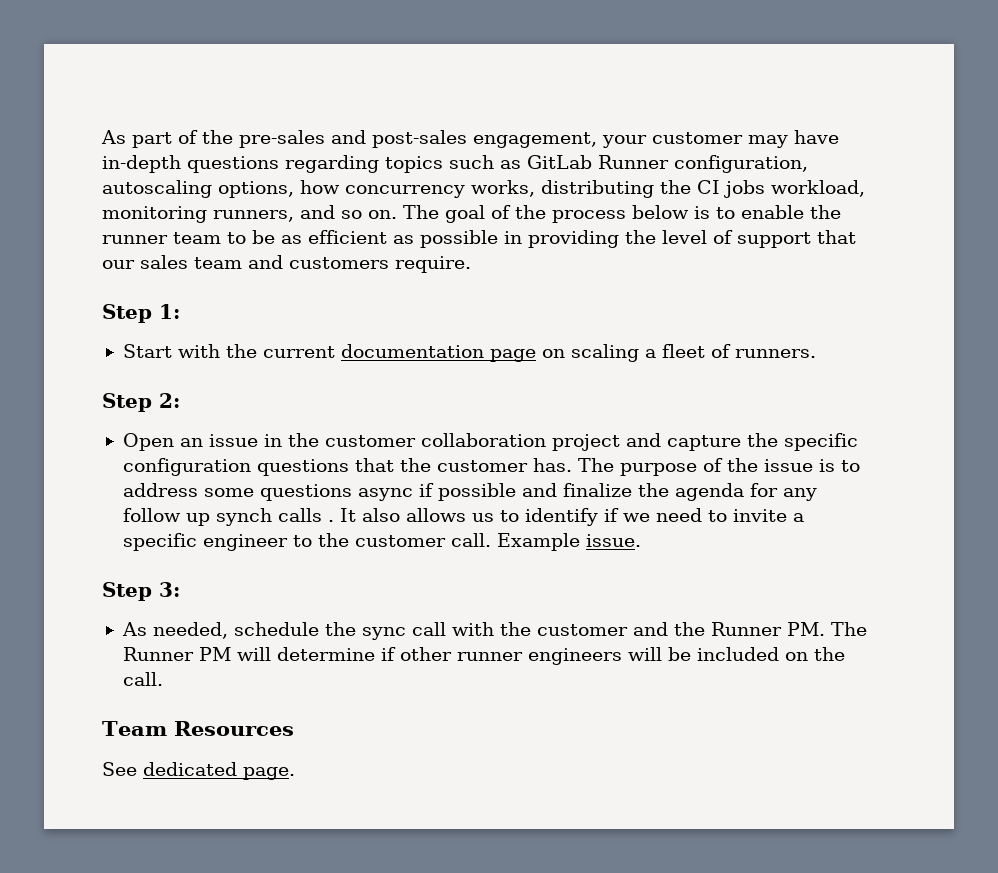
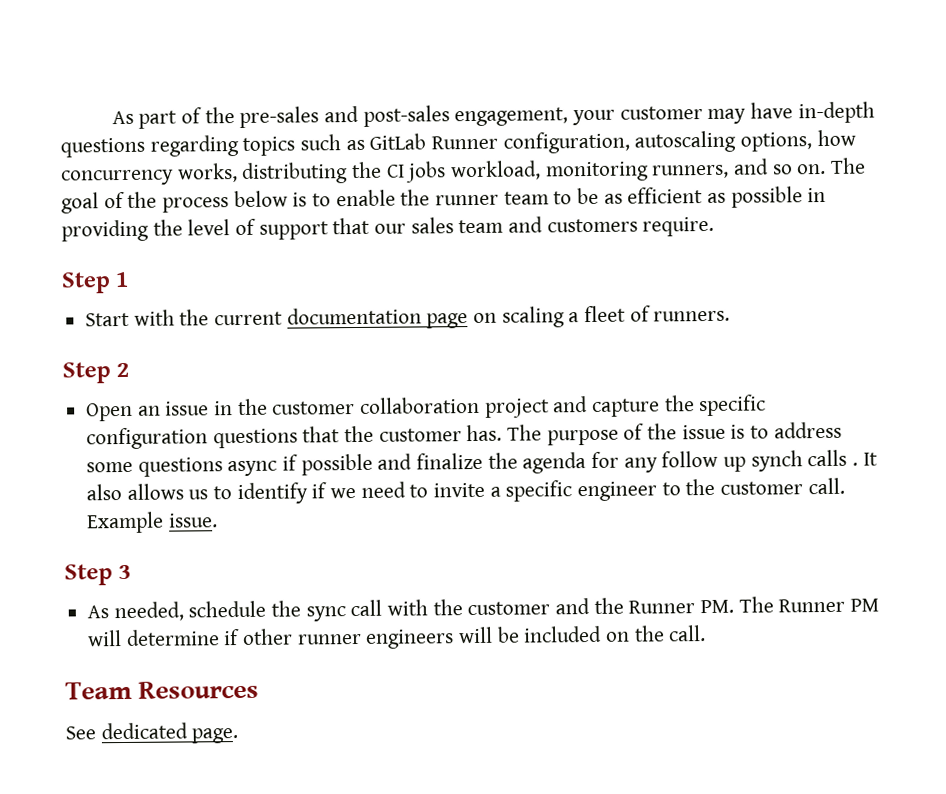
[159,304,180,319] 1: -> [115,271,130,288] 1
[159,393,180,408] 2: -> [116,362,130,378] 2
[159,582,180,597] 3: -> [118,564,132,580] 3

